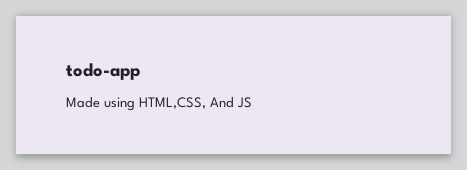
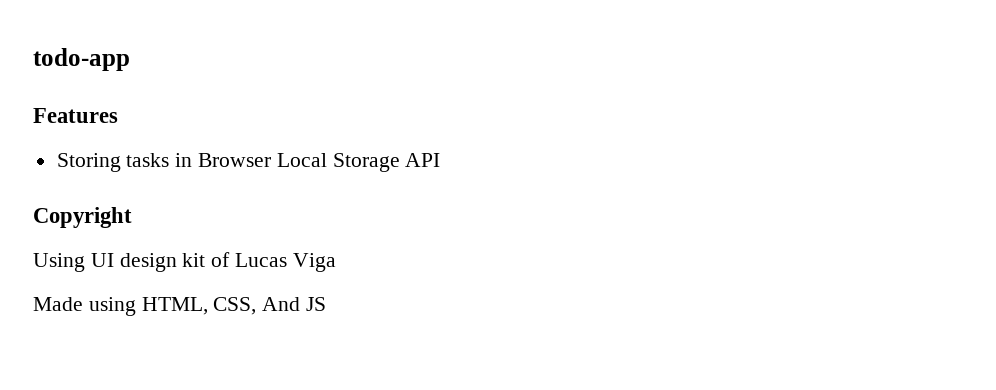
(140, 71) none -> [33,108,118,123] [56,153,441,172] [33,207,132,228] [33,252,336,272] // Features // Storing tasks in Browser Local Storage API // Copyright // Using UI design kit of Lucas Viga
[139,97,206,109] HTML,CSS, -> [141,297,257,315] HTML, CSS,

